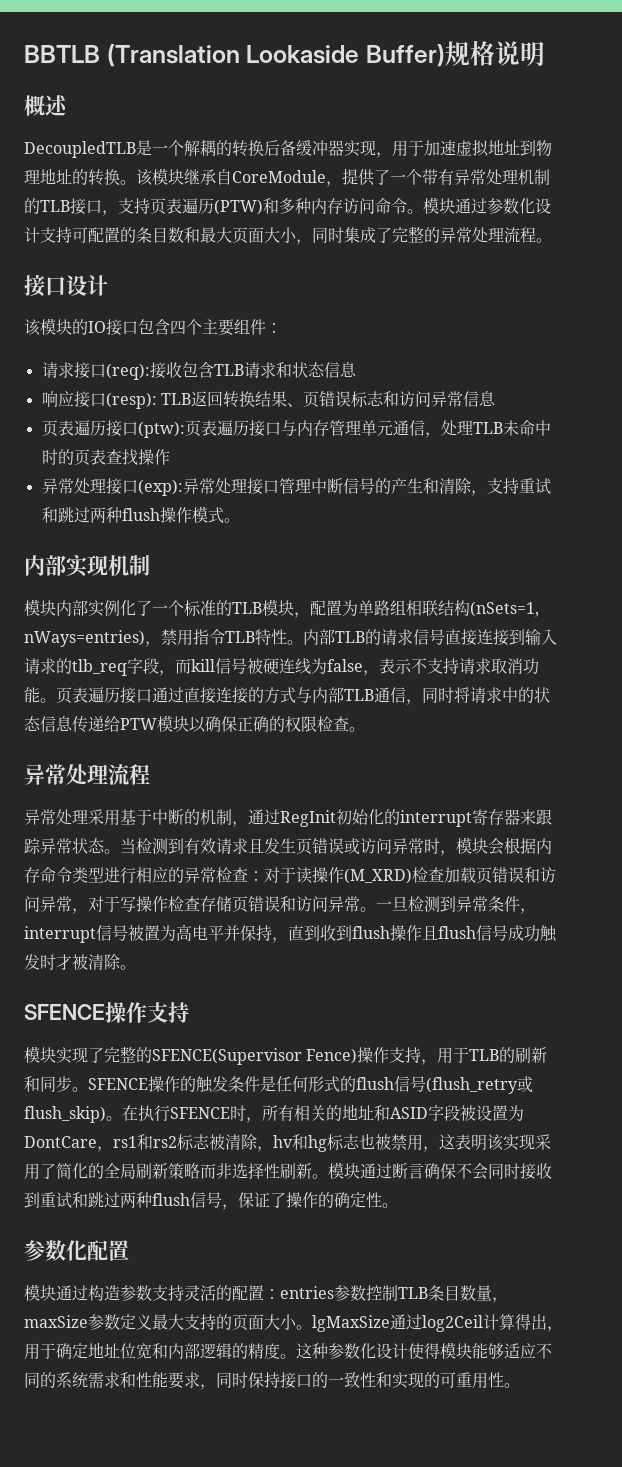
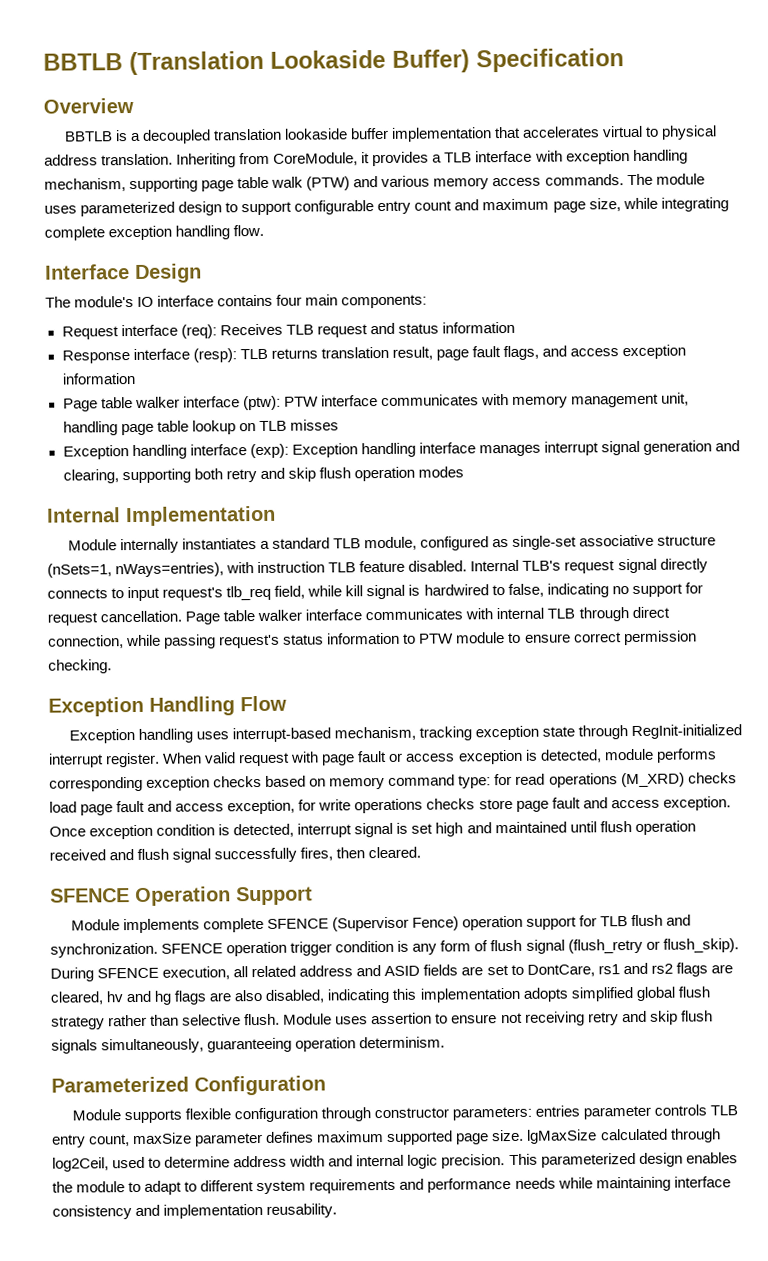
[444,41,545,66] [24,95,68,116] [24,139,552,158] [24,168,550,187] [24,197,551,216] [24,226,552,245] [24,274,108,297] [24,318,282,336] [41,362,357,380] [41,391,496,409] [41,420,551,438] [41,449,170,466] [41,478,551,496] [41,506,240,523] [24,555,150,577] [24,599,539,618] [24,629,557,647] [24,658,539,676] [24,687,550,705] [24,715,365,733] [24,764,150,785] [24,809,552,827] [24,837,552,856] [24,867,556,884] [24,896,536,914] [24,924,557,943] [24,954,136,970] [24,1002,189,1023] [24,1046,548,1065] [24,1076,533,1094] [24,1104,524,1123] [24,1133,551,1152] [24,1162,552,1180] [24,1192,398,1210] [24,1240,129,1261] [24,1284,508,1303] [24,1314,563,1332] [24,1342,552,1360] [24,1372,520,1390] 规格说明 // 概述 // DecoupledTLB是一个解耦的转换后备缓冲器实现，用于加速虚拟地址到物理地址的转换。该模块继承自CoreModule，提供了一个带有异常处理机制的TLB接口，支持页表遍历(PTW)和多种内存访问命令。模块通过参数化设计支持可配置的条目数和最大页面大小，同时集成了完整的异常处理流程。 // 接口设计 // 该模块的IO接口包含四个主要组件： // 请求接口(req):接收包含TLB请求和状态信息 // 响应接口(resp): TLB返回转换结果、页错误标志和访问异常信息 // 页表遍历接口(ptw):页表遍历接口与内存管理单元通信，处理TLB未命中时的页表查找操作 // 异常处理接口(exp):异常处理接口管理中断信号的产生和清除，支持重试和跳过两种flush操作模式。 // 内部实现机制 // 模块内部实例化了一个标准的TLB模块，配置为单路组相联结构(nSets=1, nWays=entries)，禁用指令TLB特性。内部TLB的请求信号直接连接到输入请求的tlb_req字段，而kill信号被硬连线为false，表示不支持请求取消功能。页表遍历接口通过直接连接的方式与内部TLB通信，同时将请求中的状态信息传递给PTW模块以确保正确的权限检查。 // 异常处理流程 // 异常处理采用基于中断的机制，通过RegInit初始化的interrupt寄存器来跟踪异常状态。当检测到有效请求且发生页错误或访问异常时，模块会根据内存命令类型进行相应的异常检查：对于读操作(M_XRD)检查加载页错误和访问异常，对于写操作检查存储页错误和访问异常。一旦检测到异常条件，interrupt信号被置为高电平并保持，直到收到flush操作且flush信号成功触发时才被清除。 // SFENCE操作支持 // 模块实现了完整的SFENCE(Supervisor Fence)操作支持，用于TLB的刷新和同步。SFENCE操作的触发条件是任何形式的flush信号(flush_retry或flush_skip)。在执行SFENCE时，所有相关的地址和ASID字段被设置为DontCare，rs1和rs2标志被清除，hv和hg标志也被禁用，这表明该实现采用了简化的全局刷新策略而非选择性刷新。模块通过断言确保不会同时接收到重试和跳过两种flush信号，保证了操作的确定性。 // 参数化配置 // 模块通过构造参数支持灵活的配置：entries参数控制TLB条目数量，maxSize参数定义最大支持的页面大小。lgMaxSize通过log2Ceil计算得出，用于确定地址位宽和内部逻辑的精度。这种参数化设计使得模块能够适应不同的系统需求和性能要求，同时保持接口的一致性和实现的可重用性。 -> [476,48,624,73] [43,97,134,114] [63,125,718,144] [44,149,688,168] [44,173,705,193] [44,197,729,217] [44,224,265,241] [45,263,202,283] [45,294,428,309] [61,321,515,340] [61,344,687,364] [61,372,136,385] [62,392,690,412] [62,419,339,436] [62,440,741,460] [62,466,464,484] [47,505,276,527] [67,534,717,554] [47,558,708,578] [47,582,703,602] [47,606,670,626] [48,630,697,649] [48,659,112,674] [48,695,287,717] [68,724,742,744] [48,748,717,768] [49,772,737,792] [49,796,731,816] [49,820,696,840] [49,846,422,863] [50,886,313,907] [70,914,692,934] [50,938,739,958] [50,962,733,982] [50,986,710,1005] [51,1010,713,1030] [51,1036,446,1054] [51,1075,326,1096] [71,1104,739,1124] [52,1128,721,1148] [52,1152,738,1172] [52,1176,731,1195] [52,1203,338,1220] Specification // Overview // BBTLB is a decoupled translation lookaside buffer implementation that accelerates virtual to physical address translation. Inheriting from CoreModule, it provides a TLB interface with exception handling mechanism, supporting page table walk (PTW) and various memory access commands. The module uses parameterized design to support configurable entry count and maximum page size, while integrating complete exception handling flow. // Interface Design // The module's IO interface contains four main components: // Request interface (req): Receives TLB request and status information // Response interface (resp): TLB returns translation result, page fault flags, and access exception information // Page table walker interface (ptw): PTW interface communicates with memory management unit, handling page table lookup on TLB misses // Exception handling interface (exp): Exception handling interface manages interrupt signal generation and clearing, supporting both retry and skip flush operation modes // Internal Implementation // Module internally instantiates a standard TLB module, configured as single-set associative structure (nSets=1, nWays=entries), with instruction TLB feature disabled. Internal TLB's request signal directly connects to input request's tlb_req field, while kill signal is hardwired to false, indicating no support for request cancellation. Page table walker interface communicates with internal TLB through direct connection, while passing request's status information to PTW module to ensure correct permission checking. // Exception Handling Flow // Exception handling uses interrupt-based mechanism, tracking exception state through RegInit-initialized interrupt register. When valid request with page fault or access exception is detected, module performs corresponding exception checks based on memory command type: for read operations (M_XRD) checks load page fault and access exception, for write operations checks store page fault and access exception. Once exception condition is detected, interrupt signal is set high and maintained until flush operation received and flush signal successfully fires, then cleared. // SFENCE Operation Support // Module implements complete SFENCE (Supervisor Fence) operation support for TLB flush and synchronization. SFENCE operation trigger condition is any form of flush signal (flush_retry or flush_skip). During SFENCE execution, all related address and ASID fields are set to DontCare, rs1 and rs2 flags are cleared, hv and hg flags are also disabled, indicating this implementation adopts simplified global flush strategy rather than selective flush. Module uses assertion to ensure not receiving retry and skip flush signals simultaneously, guaranteeing operation determinism. // Parameterized Configuration // Module supports flexible configuration through constructor parameters: entries parameter controls TLB entry count, maxSize parameter defines maximum supported page size. lgMaxSize calculated through log2Ceil, used to determine address width and internal logic precision. This parameterized design enables the module to adapt to different system requirements and performance needs while maintaining interface consistency and implementation reusability.

